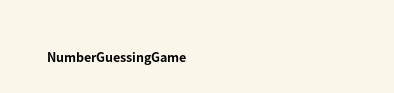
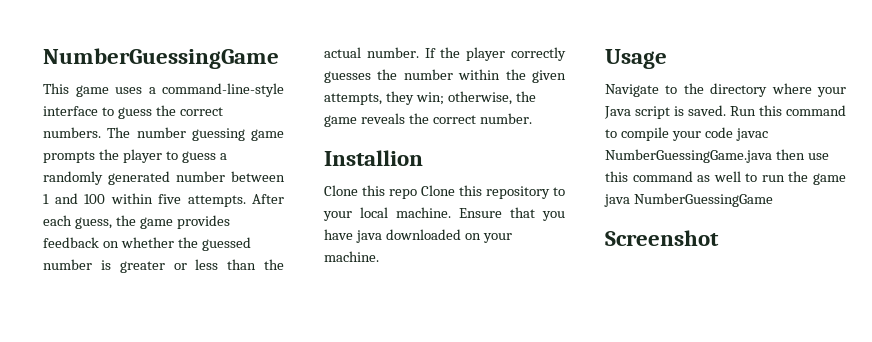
[47,52,186,65] NumberGuessingGame -> [43,48,279,69] [43,83,284,97] [43,105,223,119] [43,127,284,141] [43,149,227,163] [43,171,285,185] [43,193,284,207] [43,215,230,229] [43,237,251,251] [43,259,284,273] [324,47,566,61] [324,69,566,83] [324,91,536,105] [324,113,532,127] [324,150,423,166] [324,185,565,199] [323,207,565,221] [324,229,512,243] [324,251,379,262] [605,49,667,69] [605,83,846,97] [604,105,846,119] [605,127,768,141] [605,149,829,163] [605,171,846,185] [604,193,773,207] [605,230,719,246] NumberGuessingGame // This game uses a command-line-style interface to guess the correct numbers. The number guessing game prompts the player to guess a randomly generated number between 1 and 100 within five attempts. After each guess, the game provides feedback on whether the guessed number is greater or less than the actual number. If the player correctly guesses the number within the given attempts, they win; otherwise, the game reveals the correct number. // Installion // Clone this repo Clone this repository to your local machine. Ensure that you have java downloaded on your machine. // Usage // Navigate to the directory where your Java script is saved. Run this command to compile your code javac NumberGuessingGame.java then use this command as well to run the game java NumberGuessingGame // Screenshot

